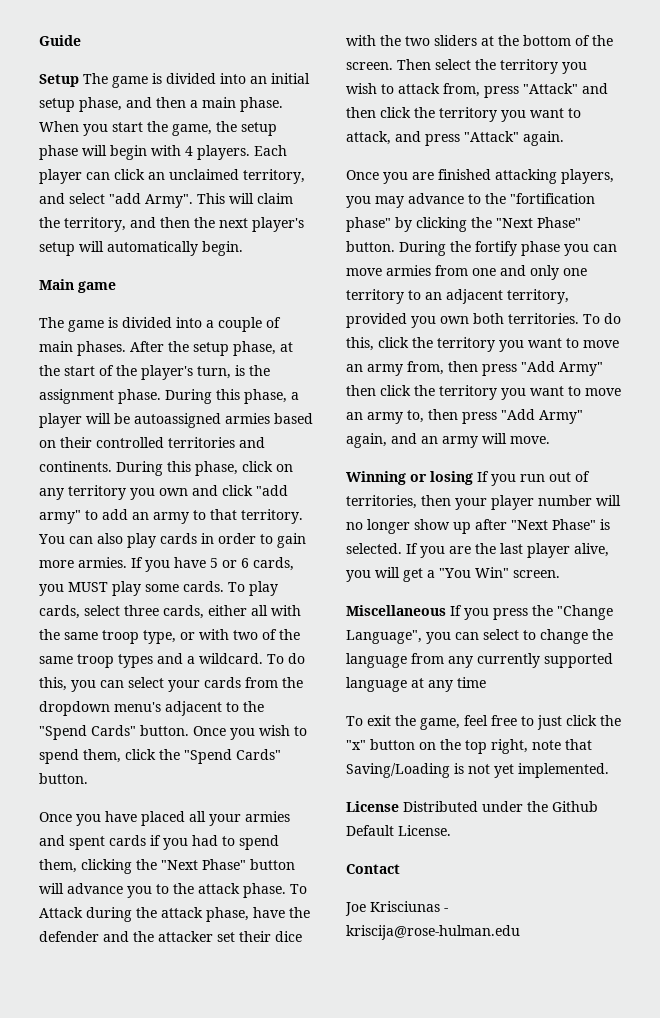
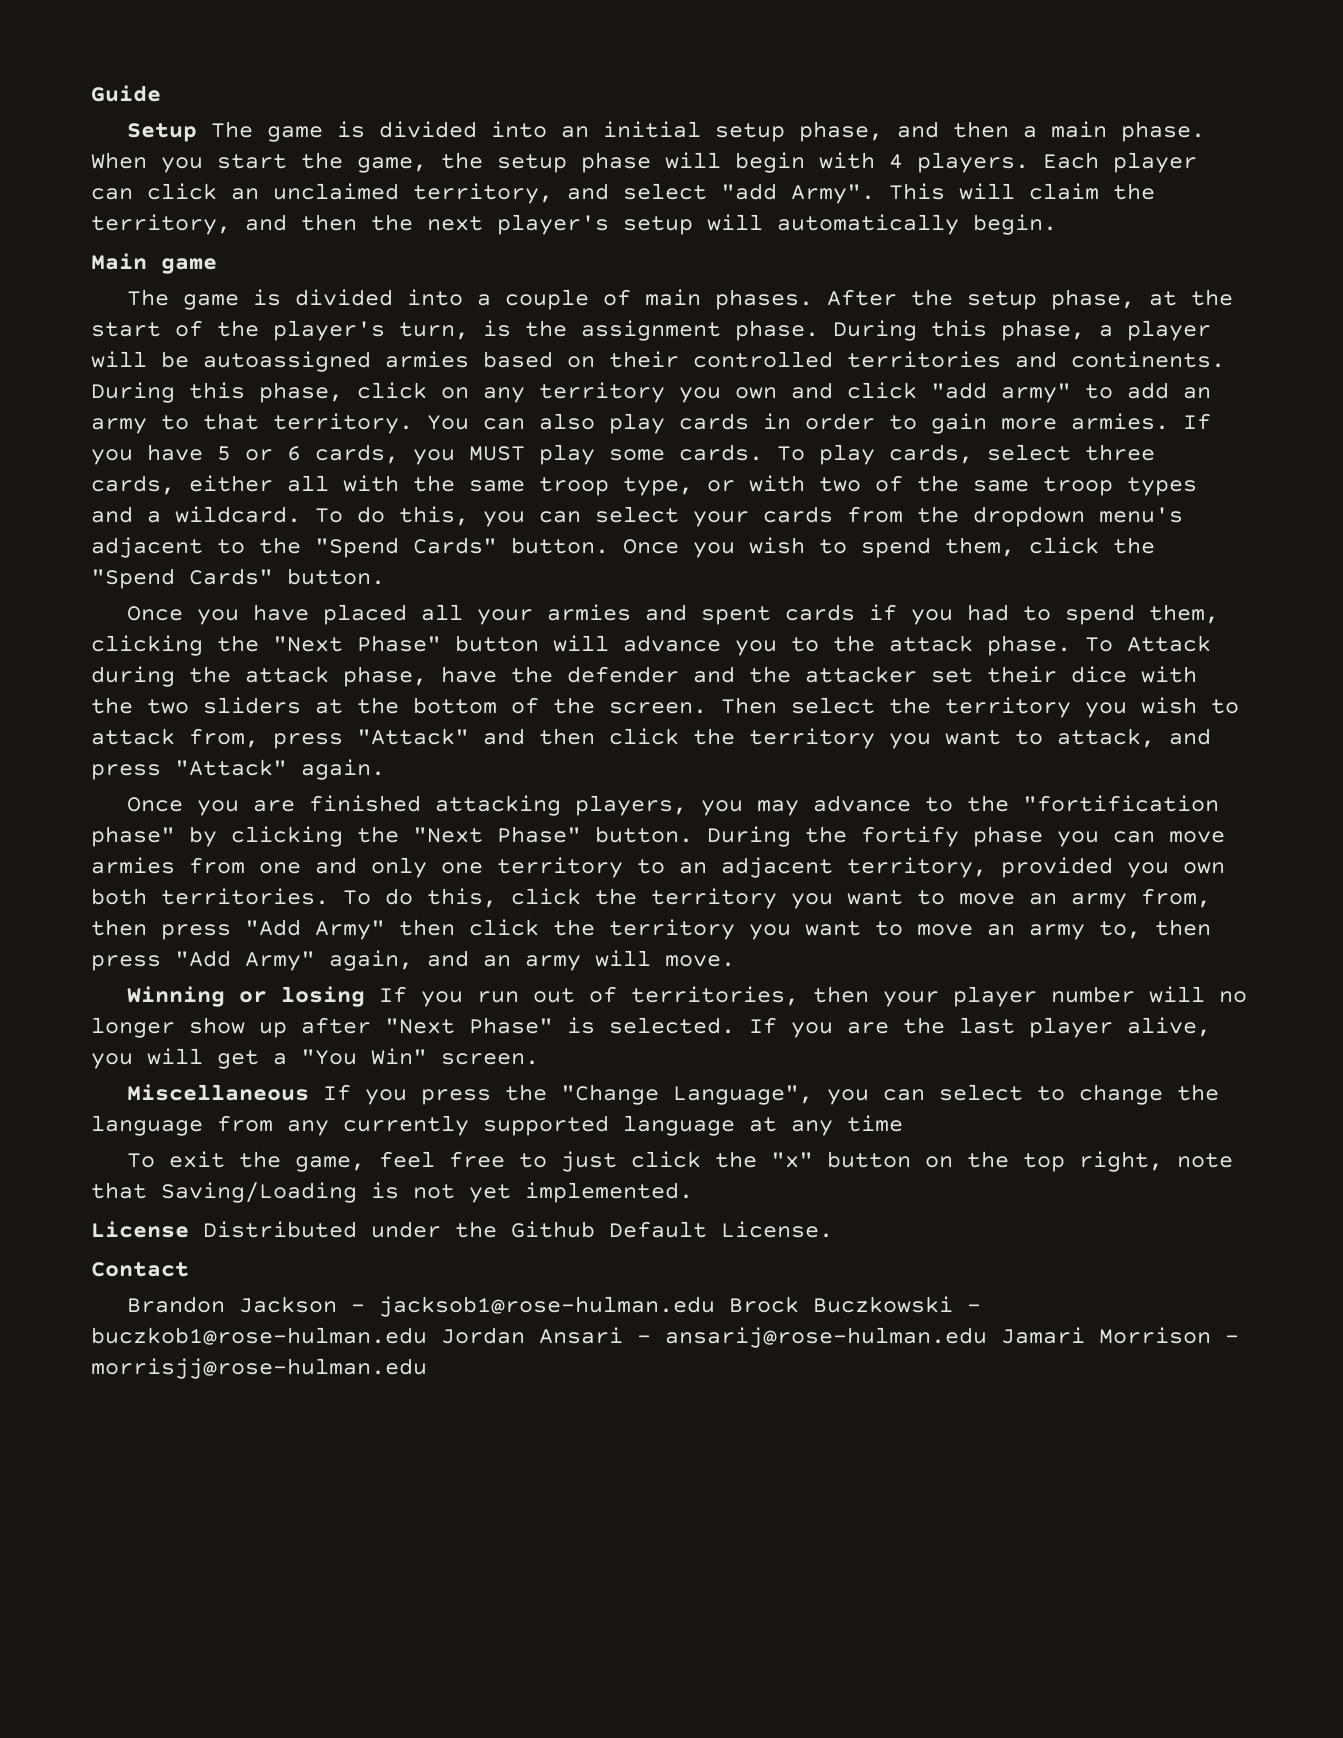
[345,901,448,916] [346,925,520,940] Joe Krisciunas - kriscija@rose-hulman.edu -> [127,1296,982,1317] [91,1327,1239,1348] [91,1358,427,1379] Brandon Jackson - jacksob1@rose-hulman.edu Brock Buczkowski - buczkob1@rose-hulman.edu Jordan Ansari - ansarij@rose-hulman.edu Jamari Morrison - morrisjj@rose-hulman.edu

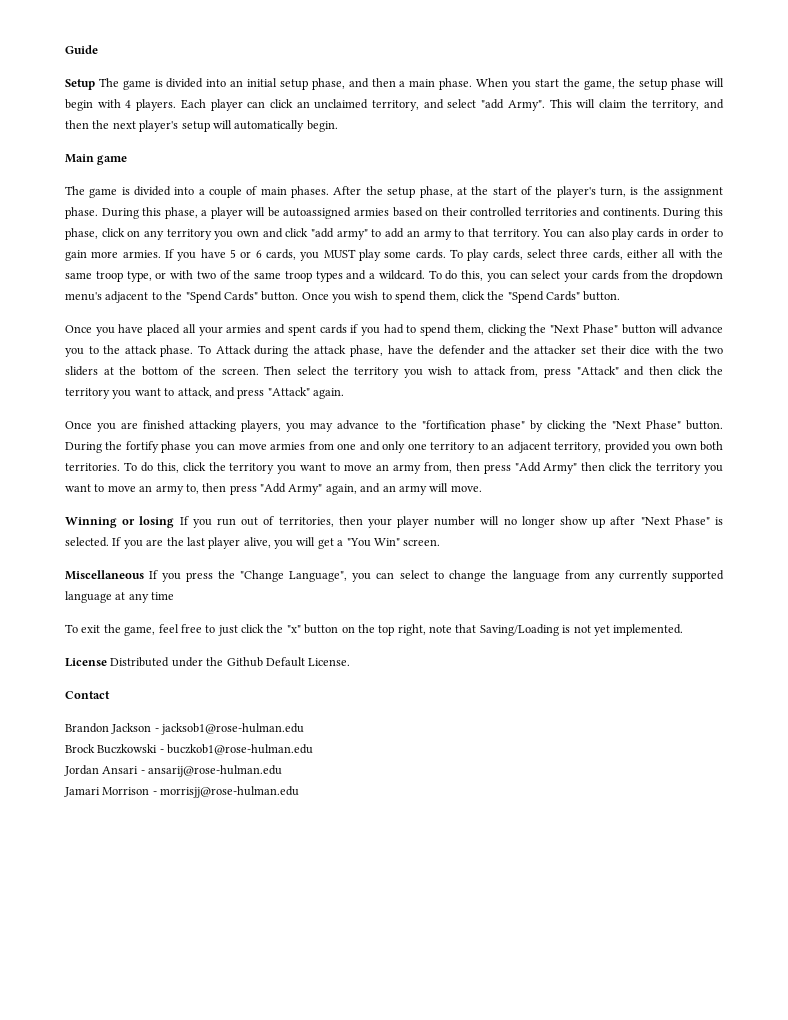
(716, 1306) none -> (305, 729) //
(427, 1336) none -> (314, 749) //
(987, 1337) none -> (283, 771) //

